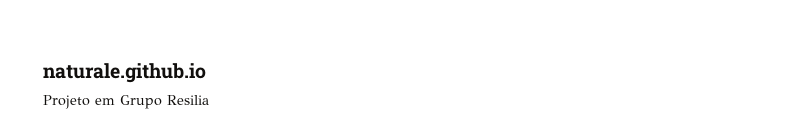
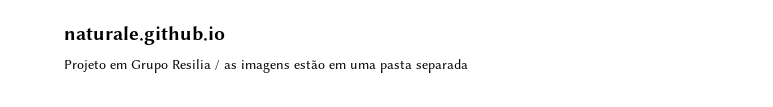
(209, 100) none -> [215,59,468,73] / as imagens estão em uma pasta separada

